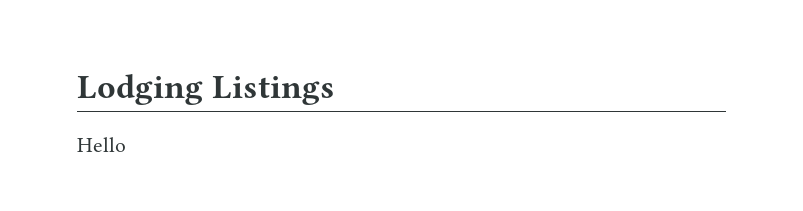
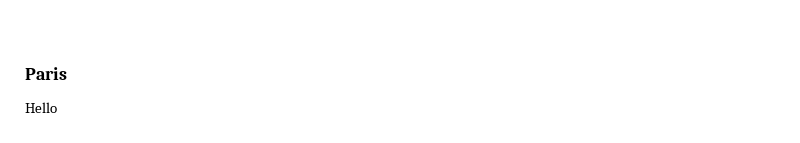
[77,74,336,105] Lodging Listings -> [25,67,67,80] Paris

